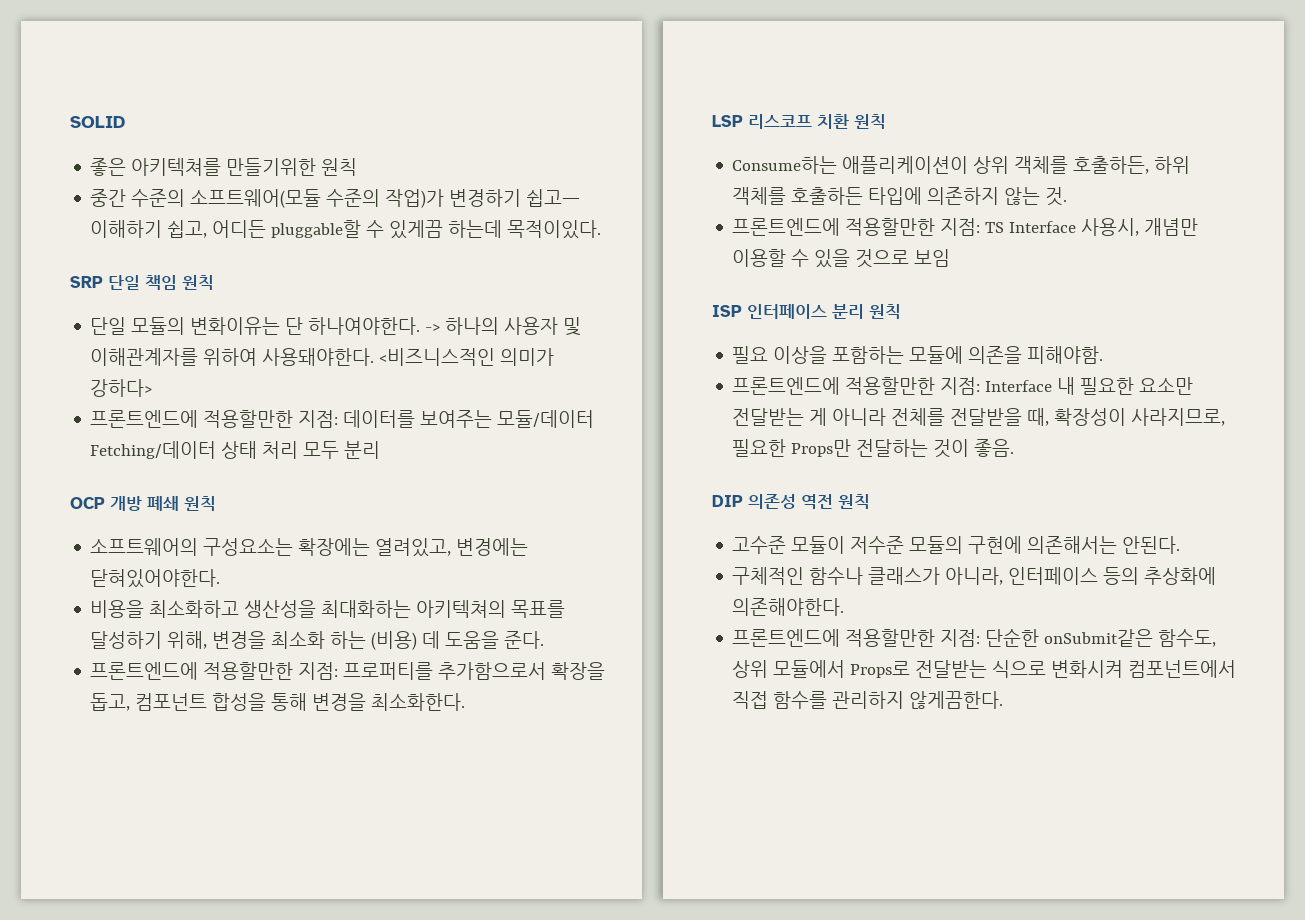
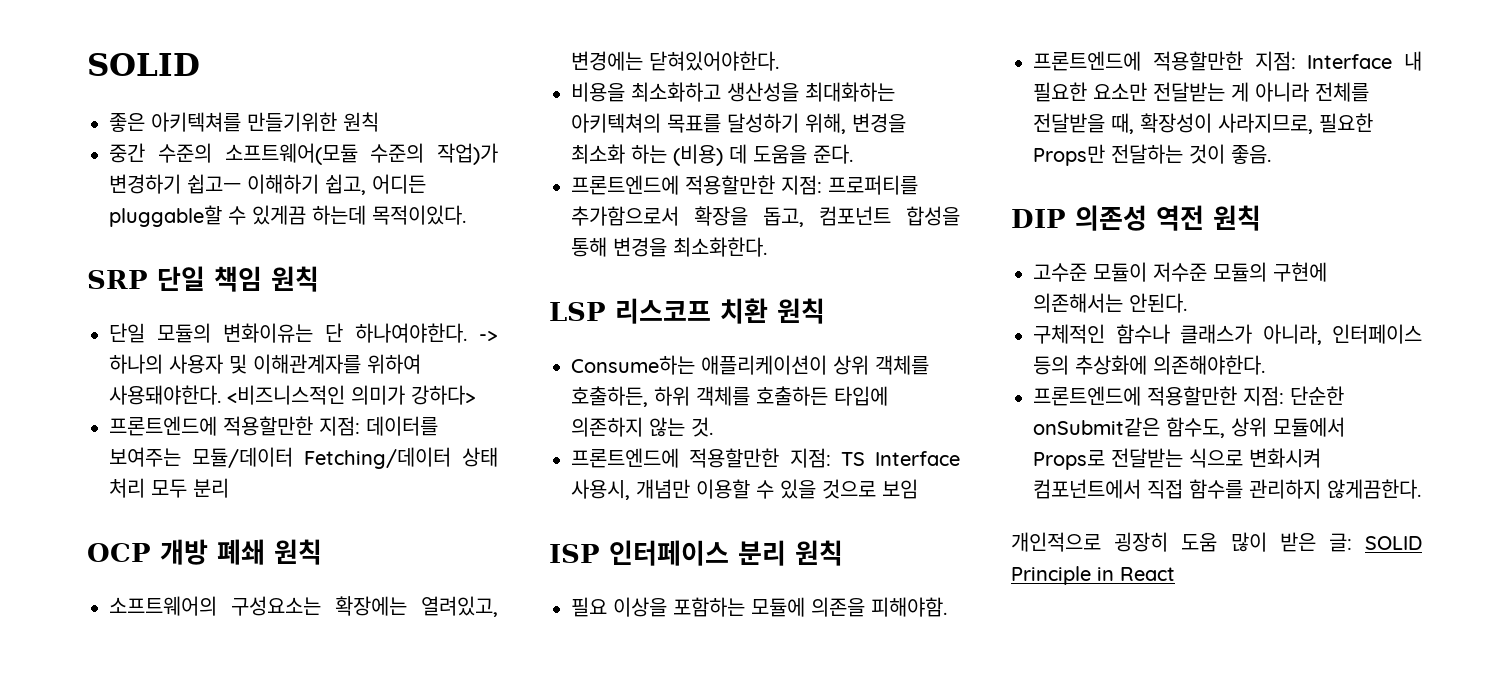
(1004, 700) none -> [1011,532,1422,552] [1011,566,1175,585] // 개인적으로 굉장히 도움 많이 받은 글: SOLID Principle in React

